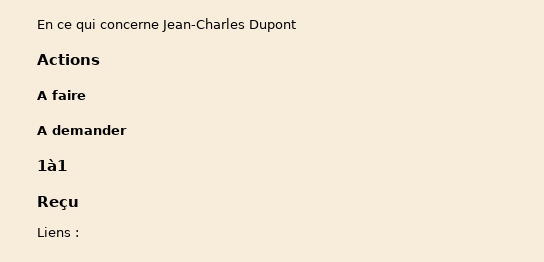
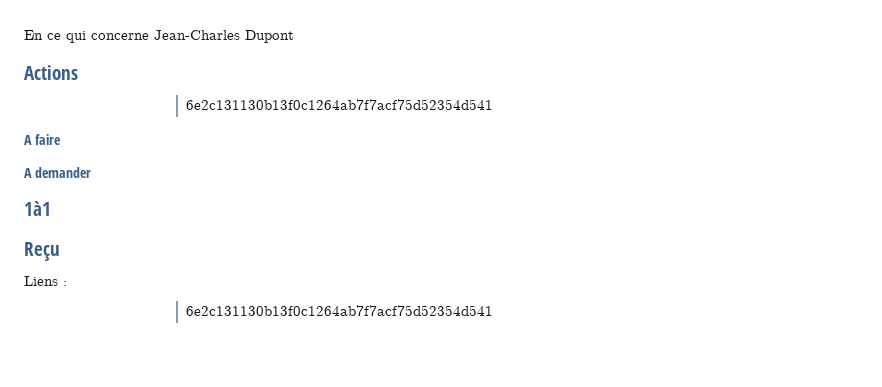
(100, 59) none -> [186,99,494,110] // 6e2c131130b13f0c1264ab7f7acf75d52354d541
(79, 233) none -> [186,305,494,316] // 6e2c131130b13f0c1264ab7f7acf75d52354d541

